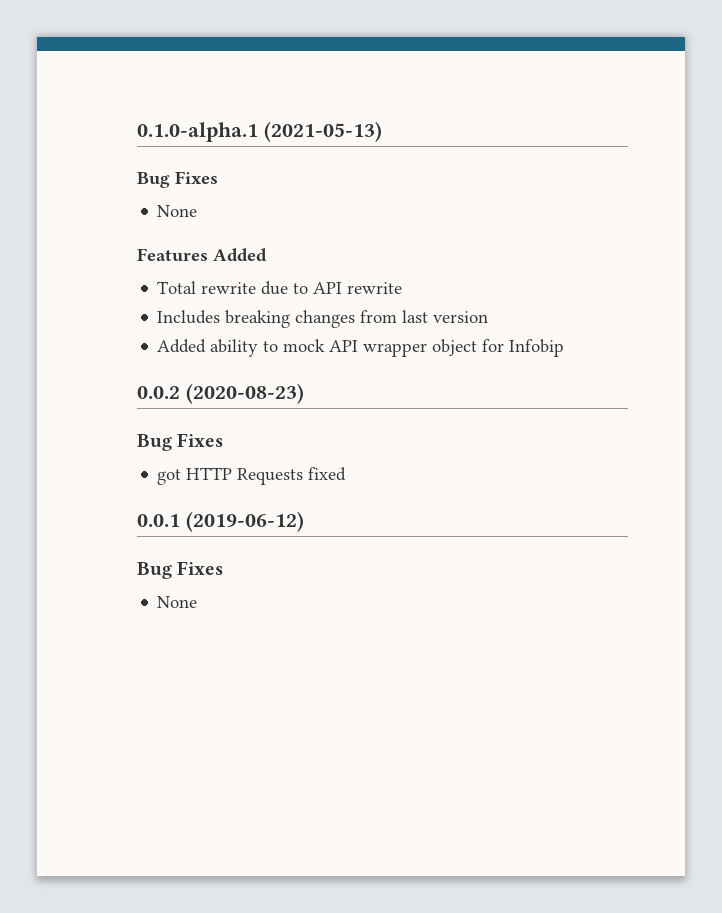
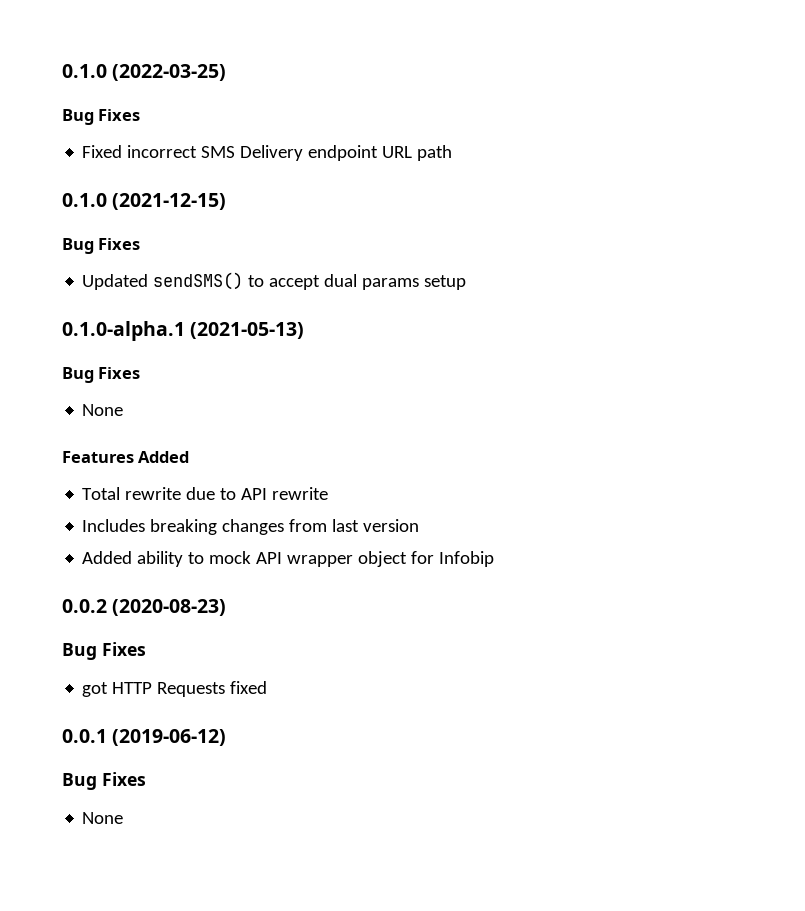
(137, 132) none -> [62,64,227,81] [62,109,141,125] [82,145,453,161] [62,193,227,210] [62,238,141,254] [82,272,467,290] 0.1.0 (2022-03-25) // Bug Fixes // Fixed incorrect SMS Delivery endpoint URL path // 0.1.0 (2021-12-15) // Bug Fixes // Updated sendSMS() to accept dual params setup //

